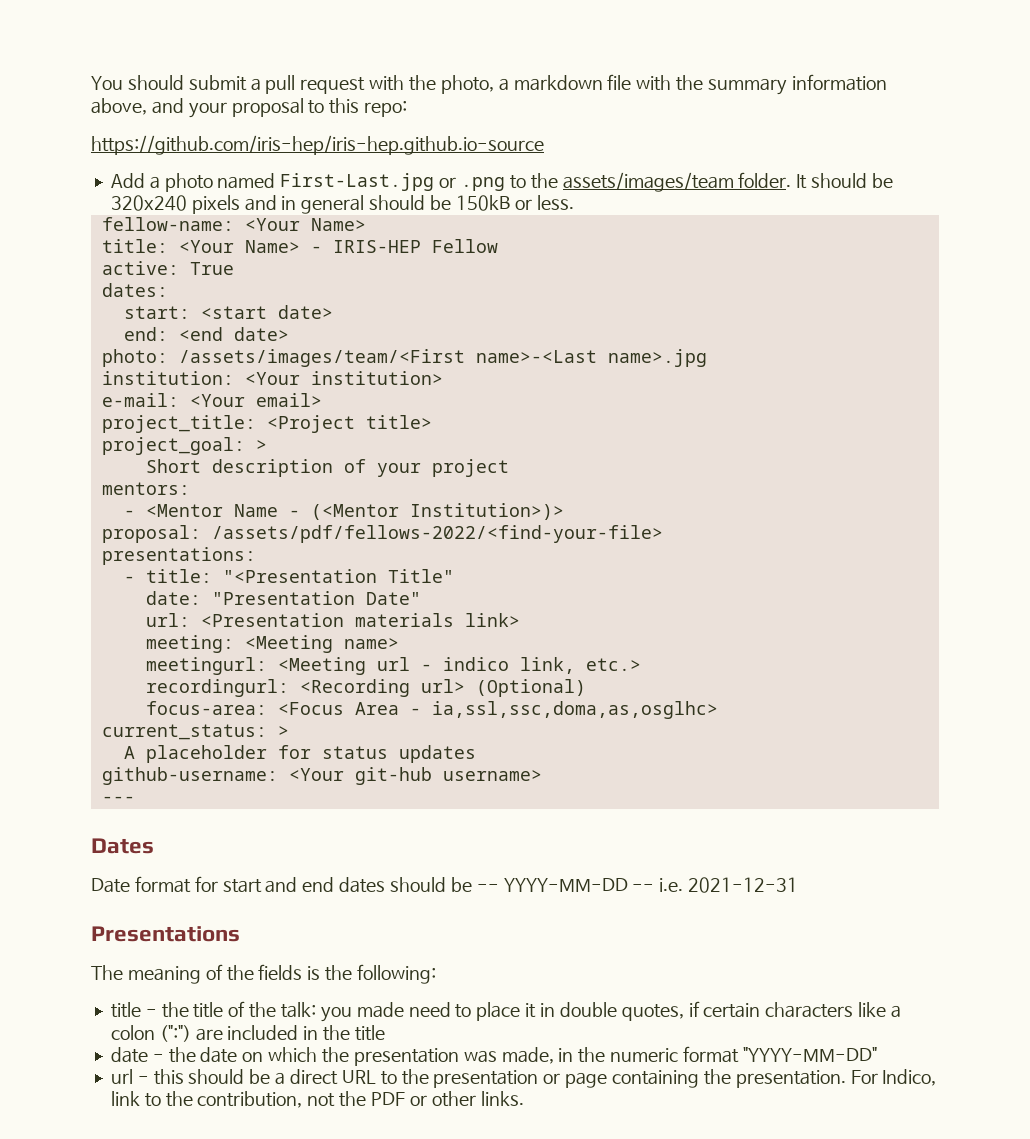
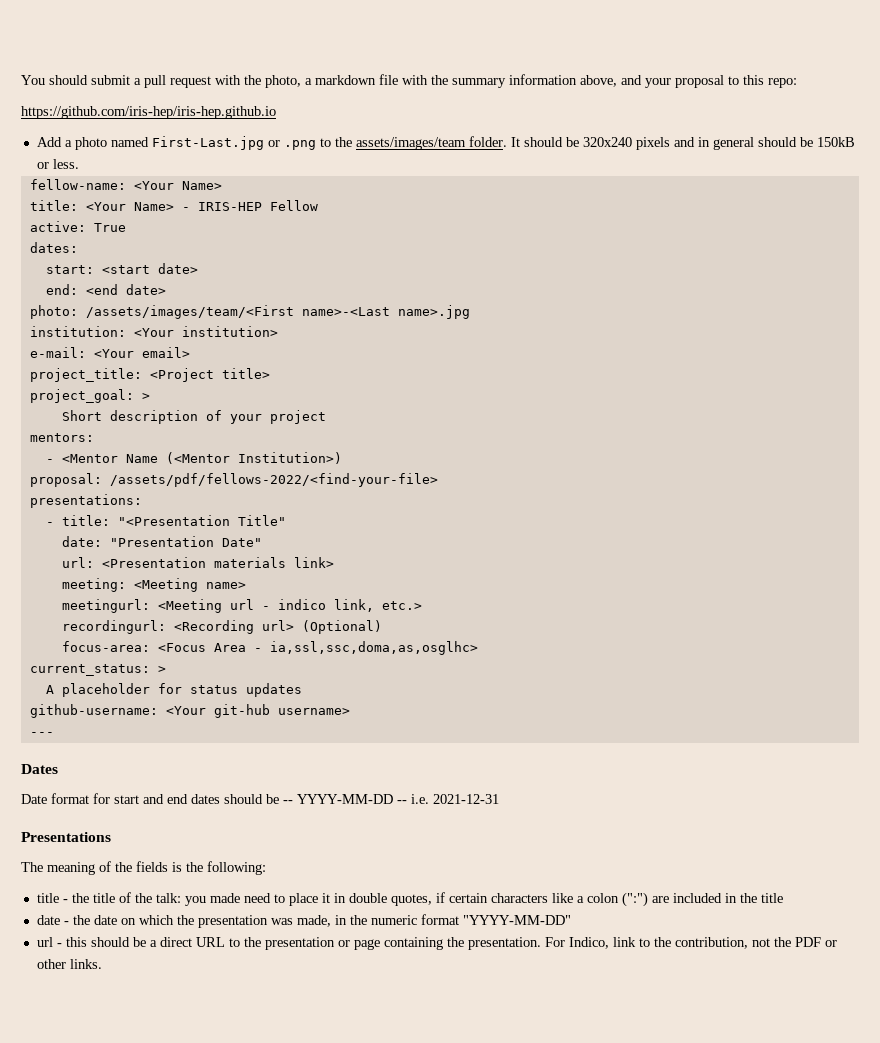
[91,135,544,155] https://github.com/iris-hep/iris-hep.github.io-source -> [21,106,276,119] https://github.com/iris-hep/iris-hep.github.io
[288,503,564,520] - (<Mentor Institution>)> -> [165,452,342,464] (<Mentor Institution>)

